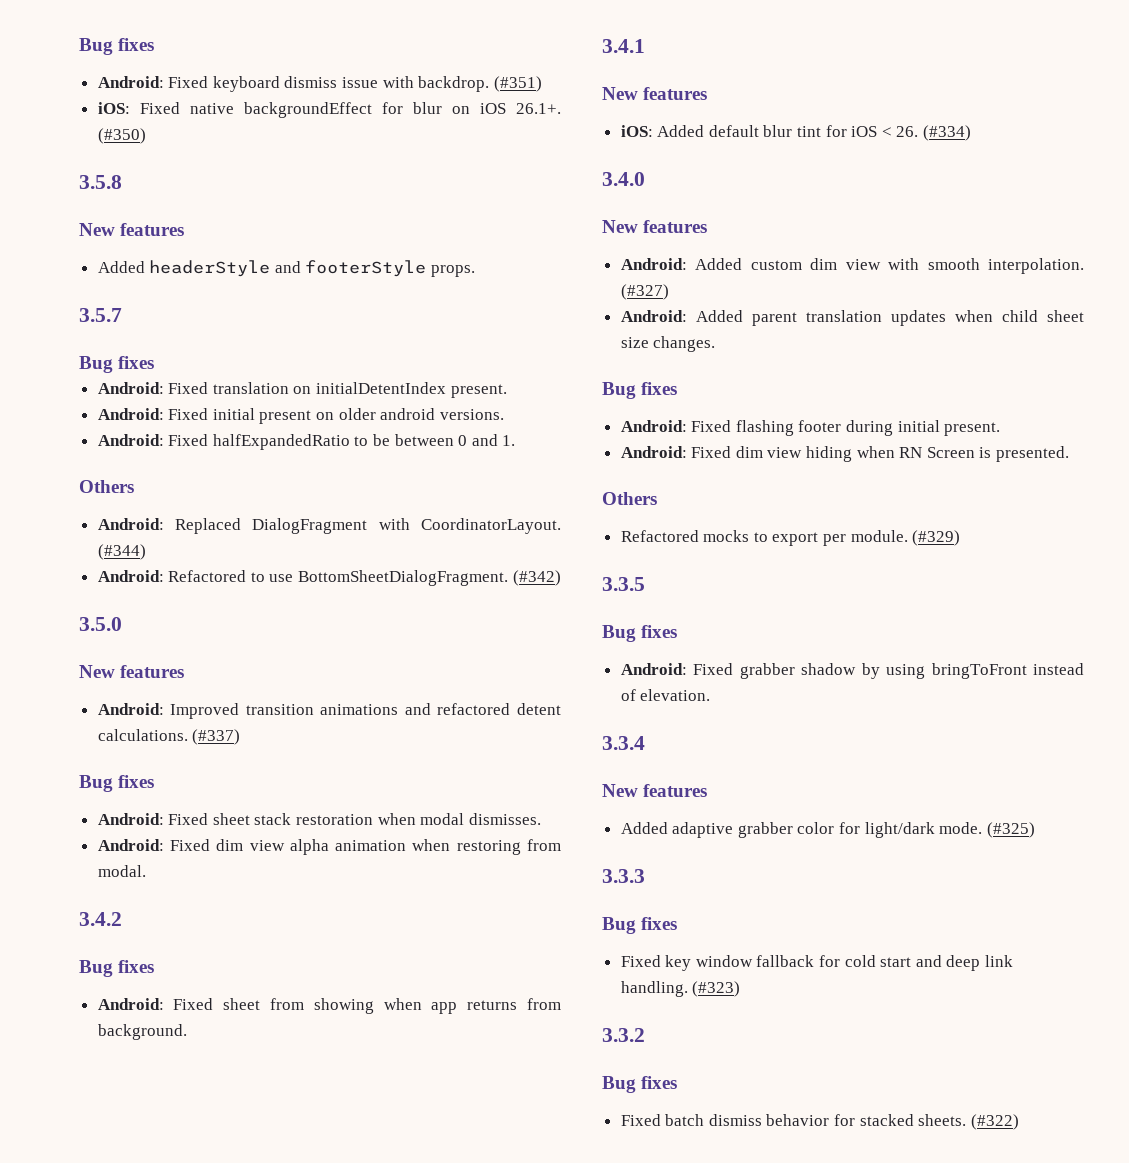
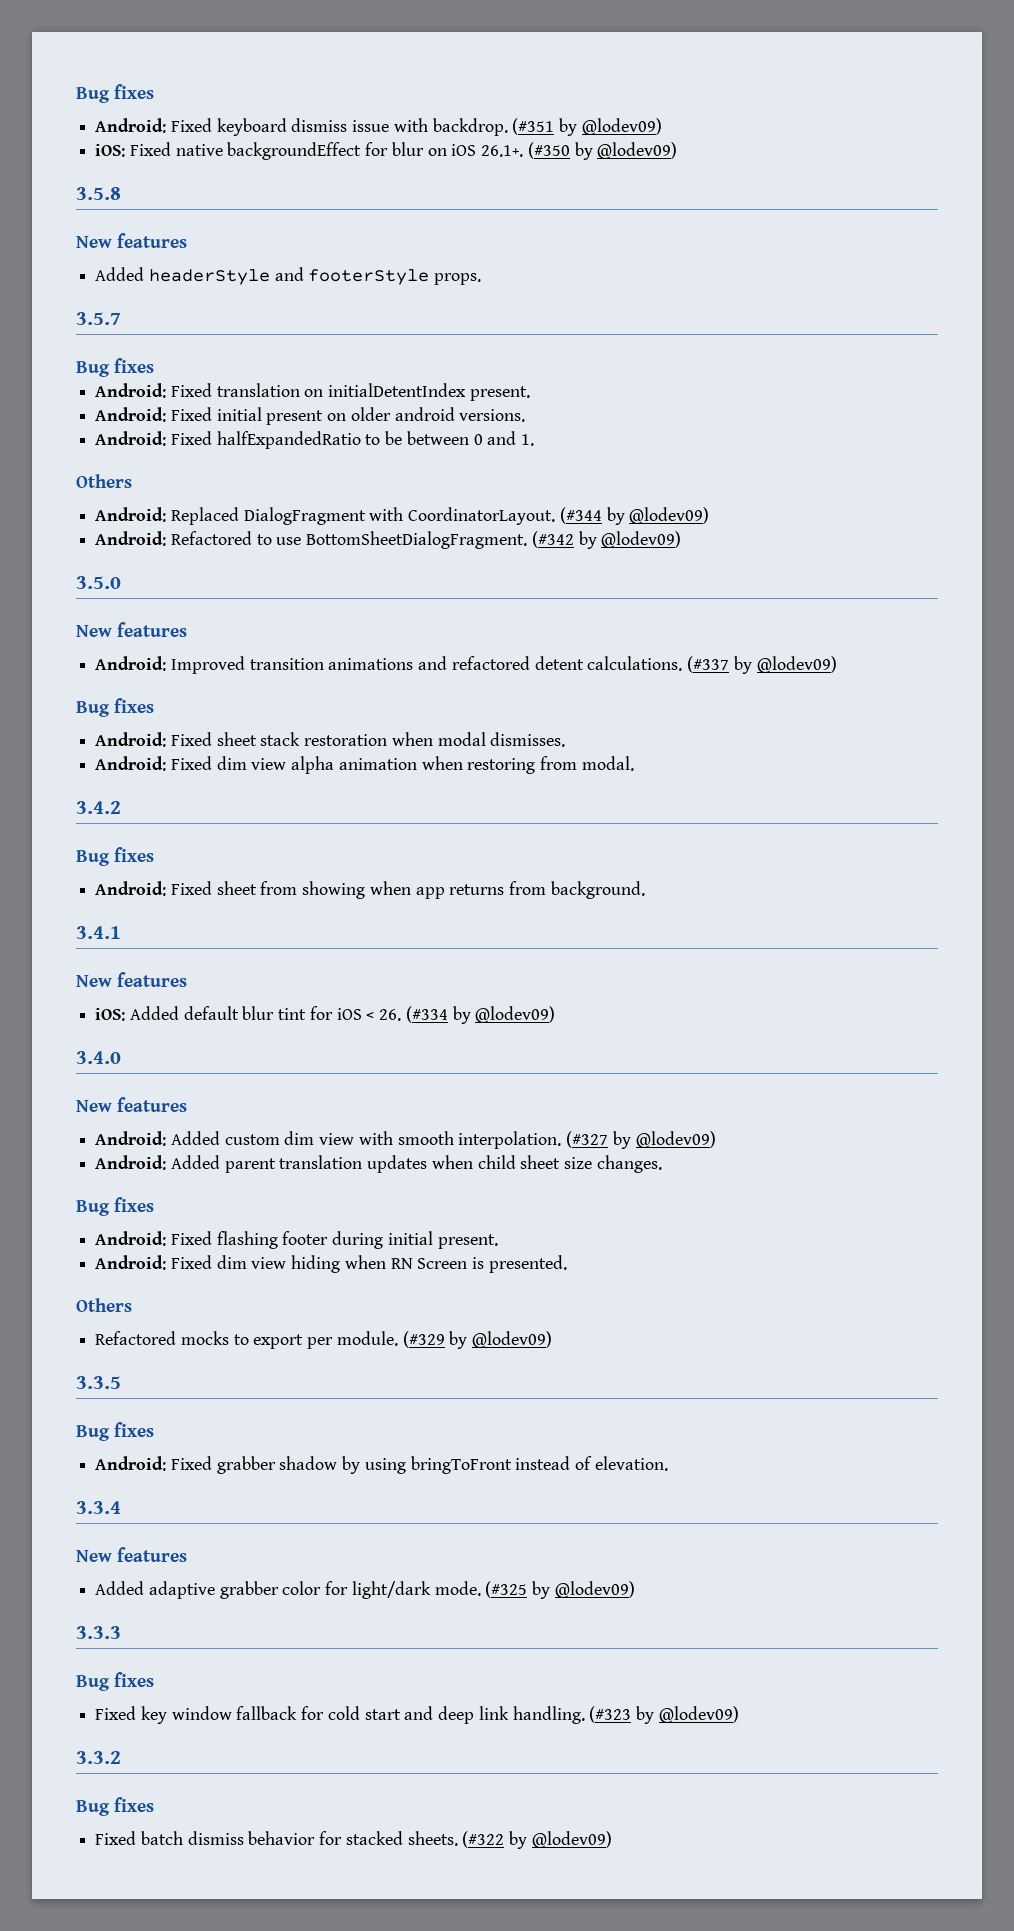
[493,76,542,92] (#351) -> [512,118,662,136] (#351 by @lodev09)
[97,128,146,144] (#350) -> [527,142,678,160] (#350 by @lodev09)
[97,544,146,560] (#344) -> [559,507,710,525] (#344 by @lodev09)
[512,570,561,586] (#342) -> [531,531,682,549] (#342 by @lodev09)
[192,729,241,745] (#337) -> [687,656,837,674] (#337 by @lodev09)
[923,125,972,141] (#334) -> [405,1006,556,1024] (#334 by @lodev09)
[620,284,669,300] (#327) -> [566,1131,716,1149] (#327 by @lodev09)
[912,530,961,546] (#329) -> [402,1331,553,1349] (#329 by @lodev09)
[986,822,1035,838] (#325) -> [485,1581,635,1599] (#325 by @lodev09)
[692,981,741,997] (#323) -> [589,1706,739,1724] (#323 by @lodev09)
[970,1114,1019,1130] (#322) -> [462,1831,612,1849] (#322 by @lodev09)

